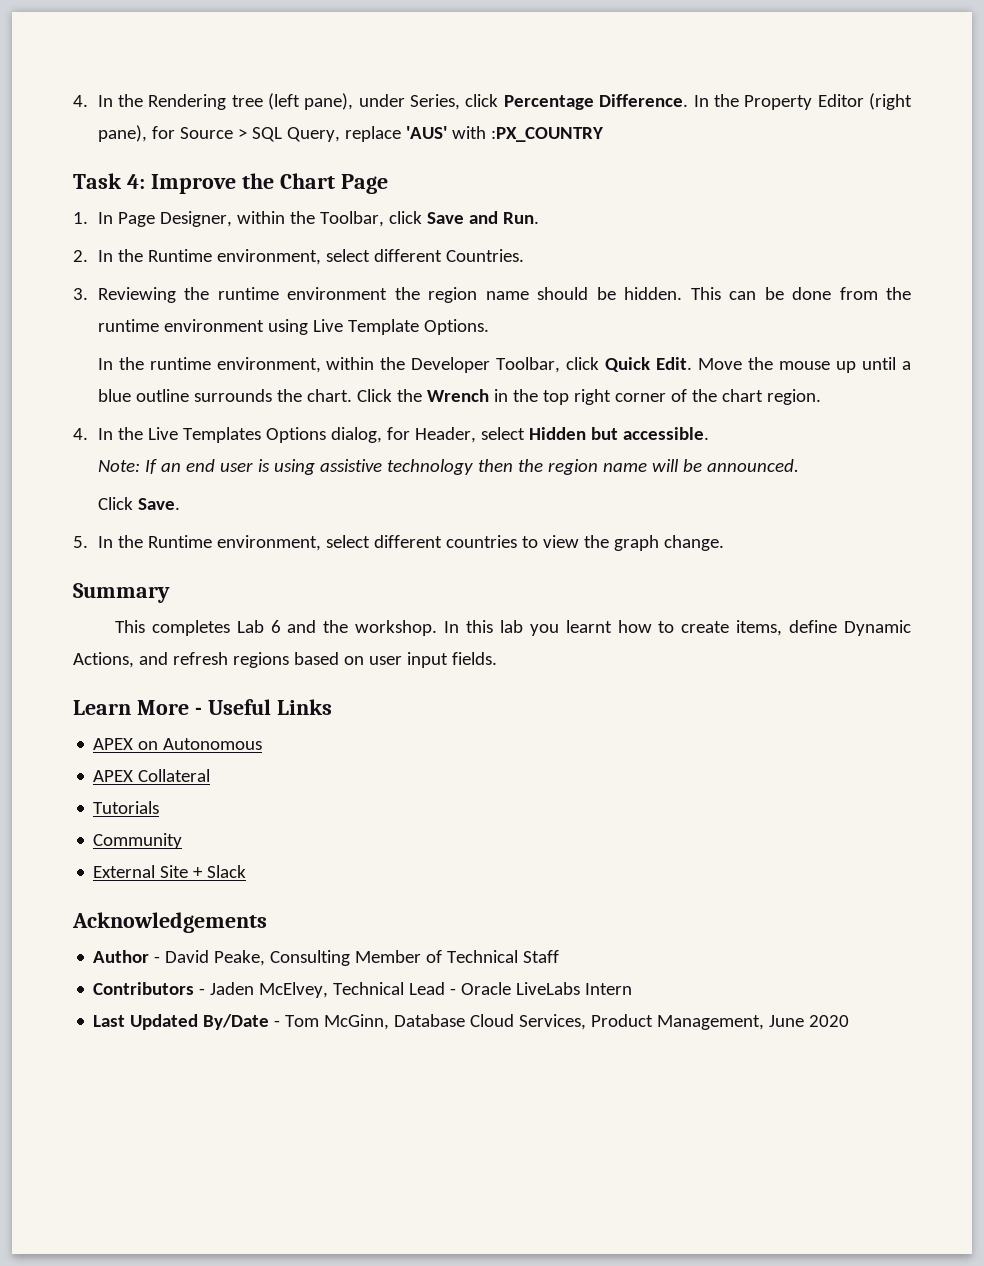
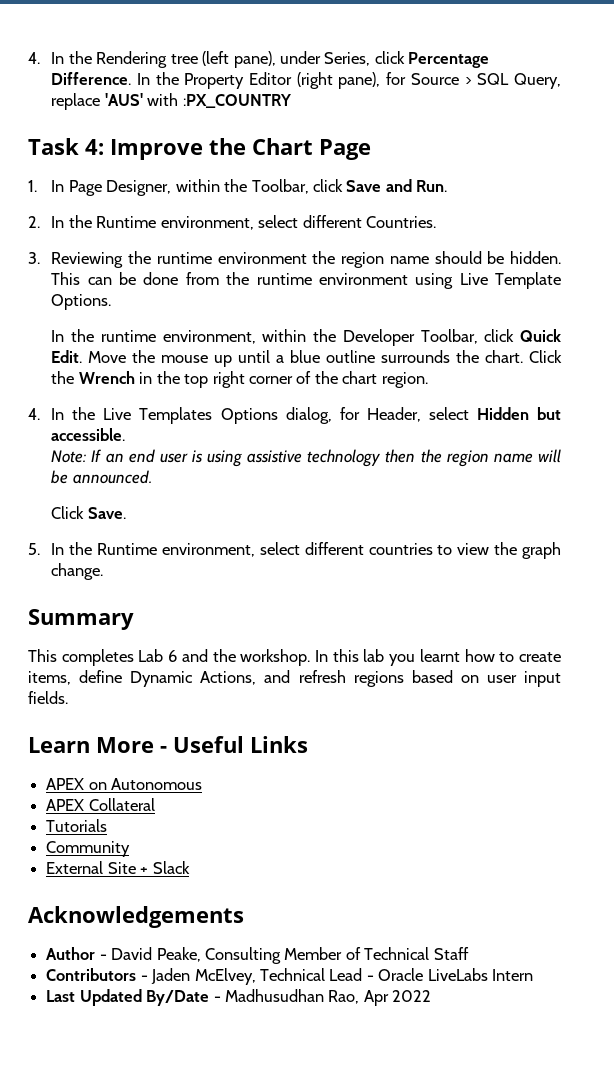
[285,1014,850,1030] Tom McGinn, Database Cloud Services, Product Management, June 2020 -> [224,989,432,1006] Madhusudhan Rao, Apr 2022

